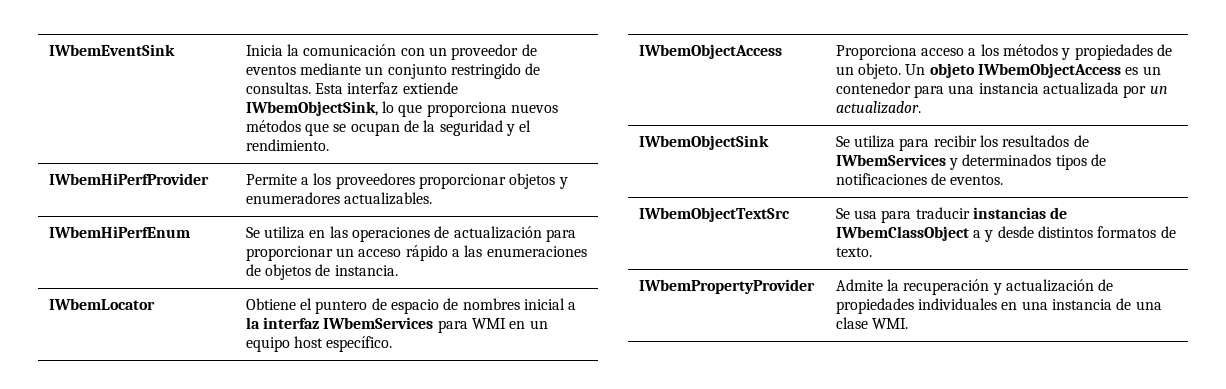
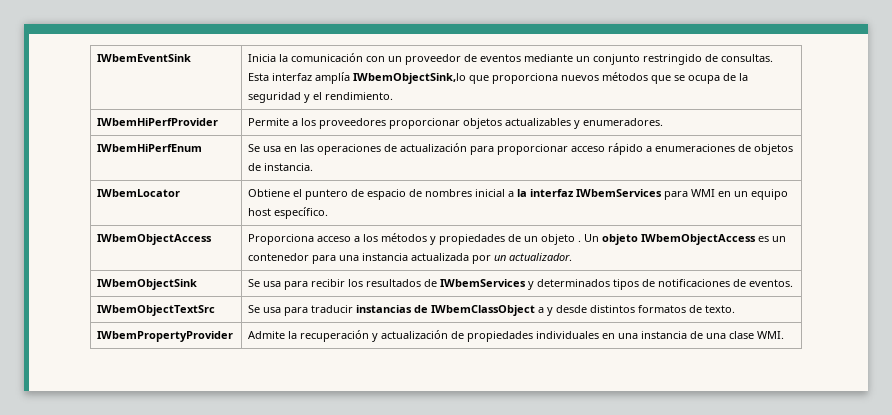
[402,82,458,94] [245,101,394,116] extiende IWbemObjectSink, lo -> [315,72,467,84] amplía IWbemObjectSink,lo
[350,123,400,136] ocupan -> [688,75,721,84] ocupa
[558,177,568,189] [245,192,432,205] y enumeradores actualizables. -> [505,118,664,129] actualizables y enumeradores.
[263,226,305,239] utiliza -> [263,146,282,152] usa
[335,248,354,257] un -> (569, 149) none
[464,245,483,257] las -> (653, 149) none
[857,63,901,79] objeto. -> [541,234,582,245] objeto .
[853,135,895,148] utiliza -> [263,281,282,287] usa

